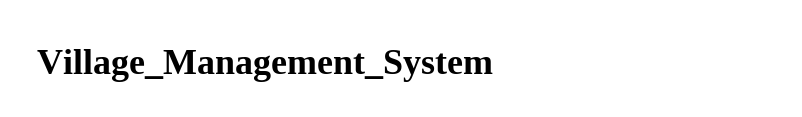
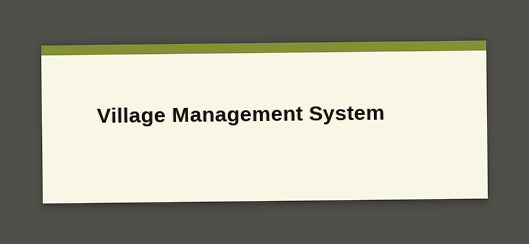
[37,49,493,82] Village_Management_System -> [96,105,386,127] Village Management System

